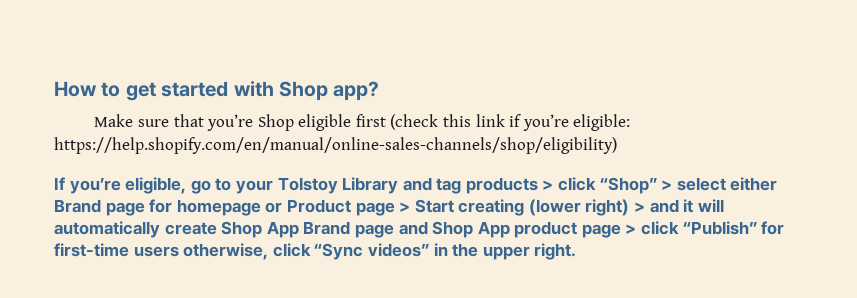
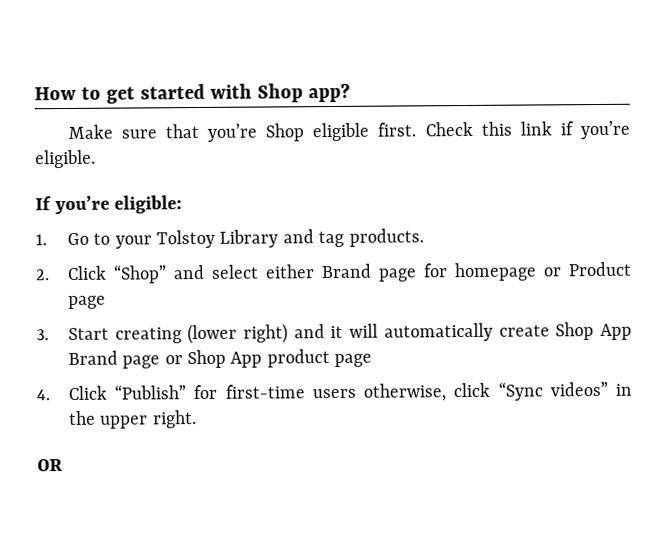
[355,114,439,130] first (check -> [377,121,473,137] first. Check
[573,114,631,131] [54,137,617,154] eligible: https://help.shopify.com/en/manual/online-sales-channels/shop/eligibility) -> [35,149,96,169] eligible.
[125,177,211,194] eligible, go -> [114,195,183,214] [35,232,89,246] eligible: // 1. Go
[465,177,673,194] products > click “Shop” > -> [348,228,424,247] [35,264,204,284] products. // 2. Click “Shop” and
[399,202,411,212] > -> [36,329,49,341] // 3.
[634,202,646,212] > -> (288, 333) none
[398,221,428,235] and -> [164,355,183,365] or
[625,221,680,235] > click -> [36,385,107,401] // 4. Click
(577, 251) none -> [37,459,63,472] // OR

